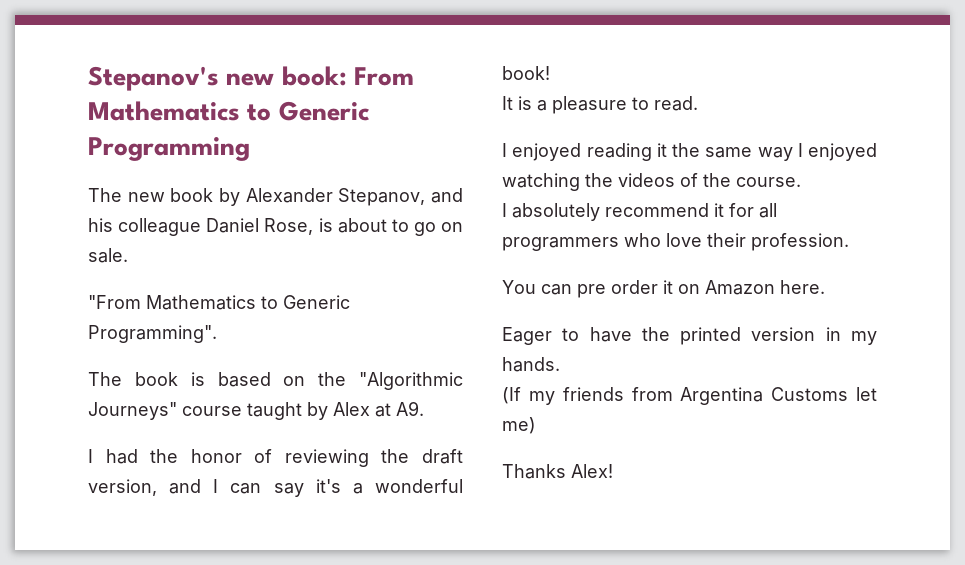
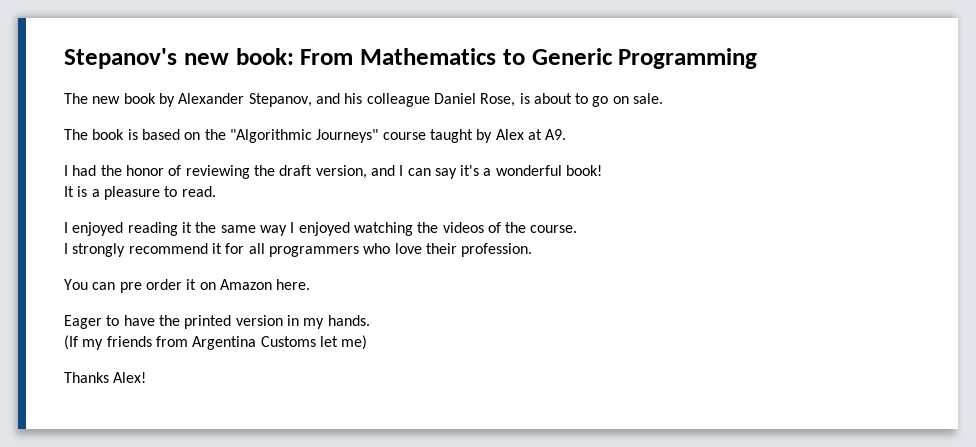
[88,295,350,310] [88,325,217,343] // "From Mathematics to Generic Programming". -> (664, 98) none
[512,203,600,221] absolutely -> [72,243,126,257] strongly

